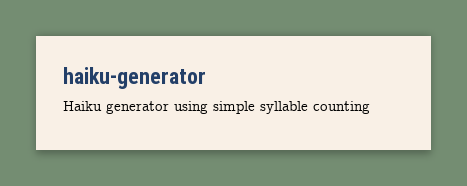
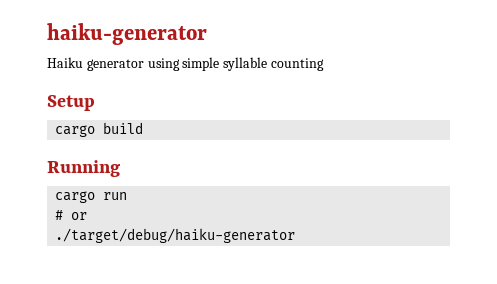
(370, 107) none -> [47,95,95,111] [55,122,144,137] [47,160,120,177] [55,191,128,203] [55,210,88,220] [55,228,296,243] // Setup // cargo build // Running // cargo run // # or // ./target/debug/haiku-generator

